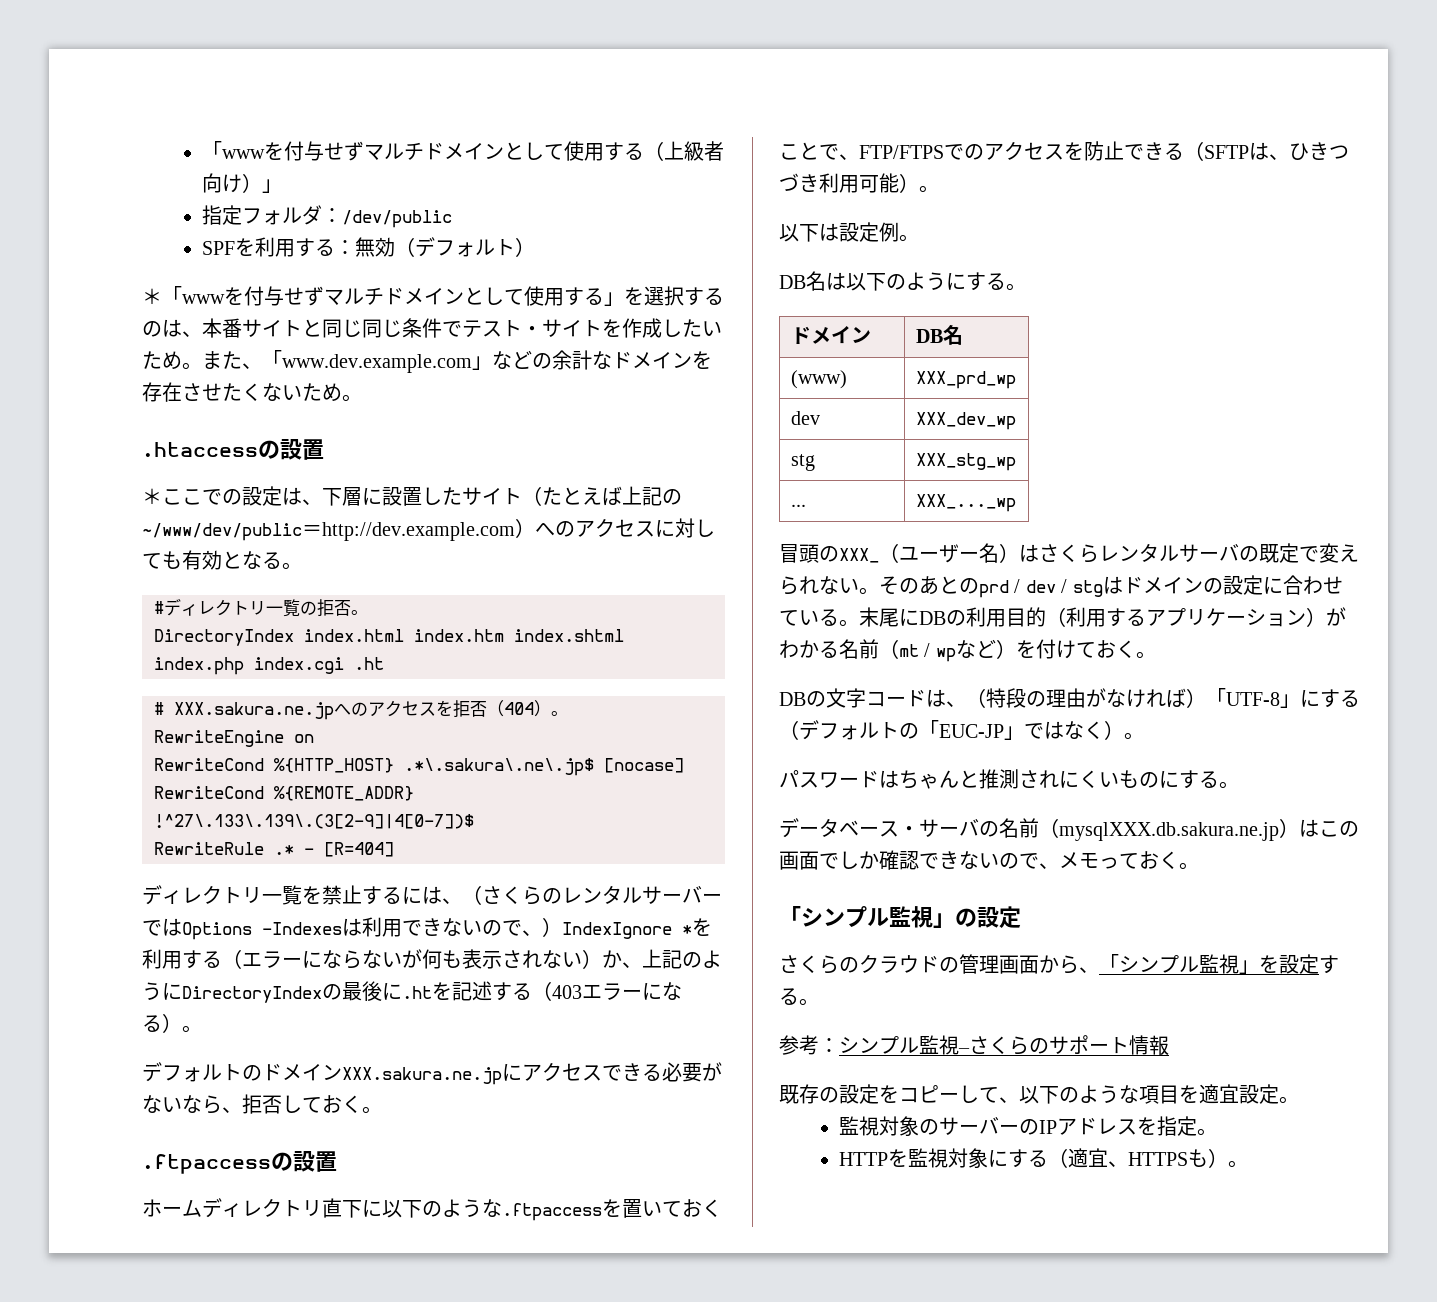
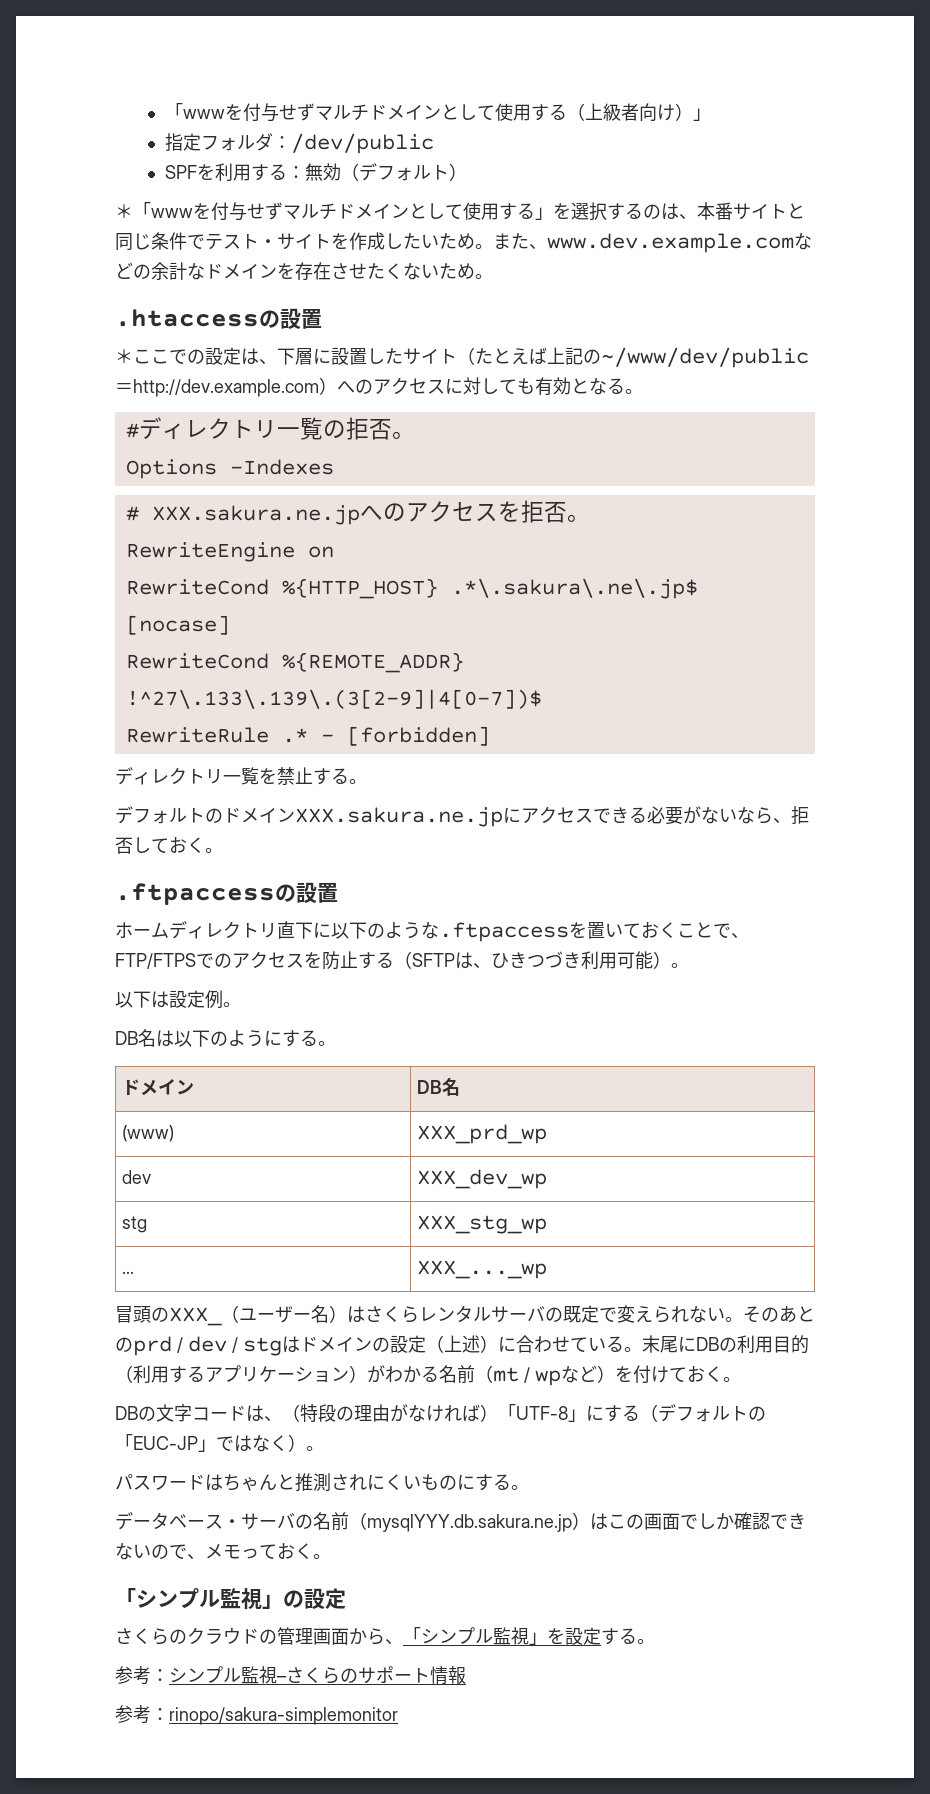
[362,319,402,338] 同じ -> (151, 241) none
[262,350,492,373] 「www.dev.example.com」 -> [547,233,794,253] www.dev.example.com
[154,629,624,646] [154,657,384,675] DirectoryIndex index.html index.htm index.shtml index.php index.cgi .ht -> [125,459,334,479] Options -Indexes
[487,700,551,717] （404） -> (567, 512) none
[324,842,394,857] [R=404] -> [346,726,490,746] [forbidden]
[402,885,722,905] [142,917,712,940] [142,949,722,969] [142,981,682,1003] [142,1013,182,1033] には、（さくらのレンタルサーバーではOptions -Indexesは利用できないので、）IndexIgnore *を利用する（エラーにならないが何も表示されない）か、上記のようにDirectoryIndexの最後に.htを記述する（403エラーになる） -> (349, 776) none
[1124,142,1164,160] でき -> [358,952,376,969] す
(1263, 585) none -> [426,1335,498,1353] （上述）
[1059,822,1279,841] mysqlXXX.db.sakura.ne.jp -> [367,1514,572,1532] mysqlYYY.db.sakura.ne.jp
[779,1084,1299,1104] [838,1116,1217,1136] [838,1148,1248,1168] 既存の設定をコピーして、以下のような項目を適宜設定。 // 監視対象のサーバーのIPアドレスを指定。 // HTTPを監視対象にする（適宜、HTTPSも）。 -> [115,1705,398,1725] 参考：rinopo/sakura-simplemonitor

